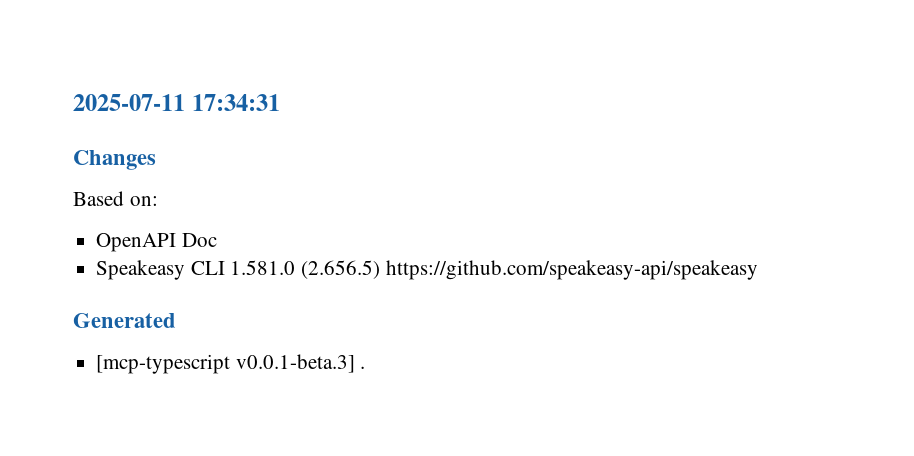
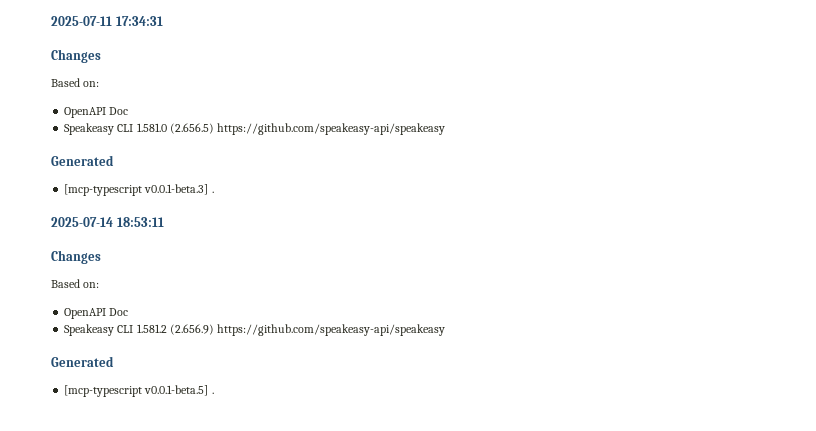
(366, 367) none -> [51,217,164,227] [51,250,101,264] [51,279,100,288] [64,308,129,319] [64,324,446,336] [51,356,114,367] [64,385,214,397] // 2025-07-14 18:53:11 // Changes // Based on: // OpenAPI Doc // Speakeasy CLI 1.581.2 (2.656.9) https://github.com/speakeasy-api/speakeasy // Generated // [mcp-typescript v0.0.1-beta.5] .

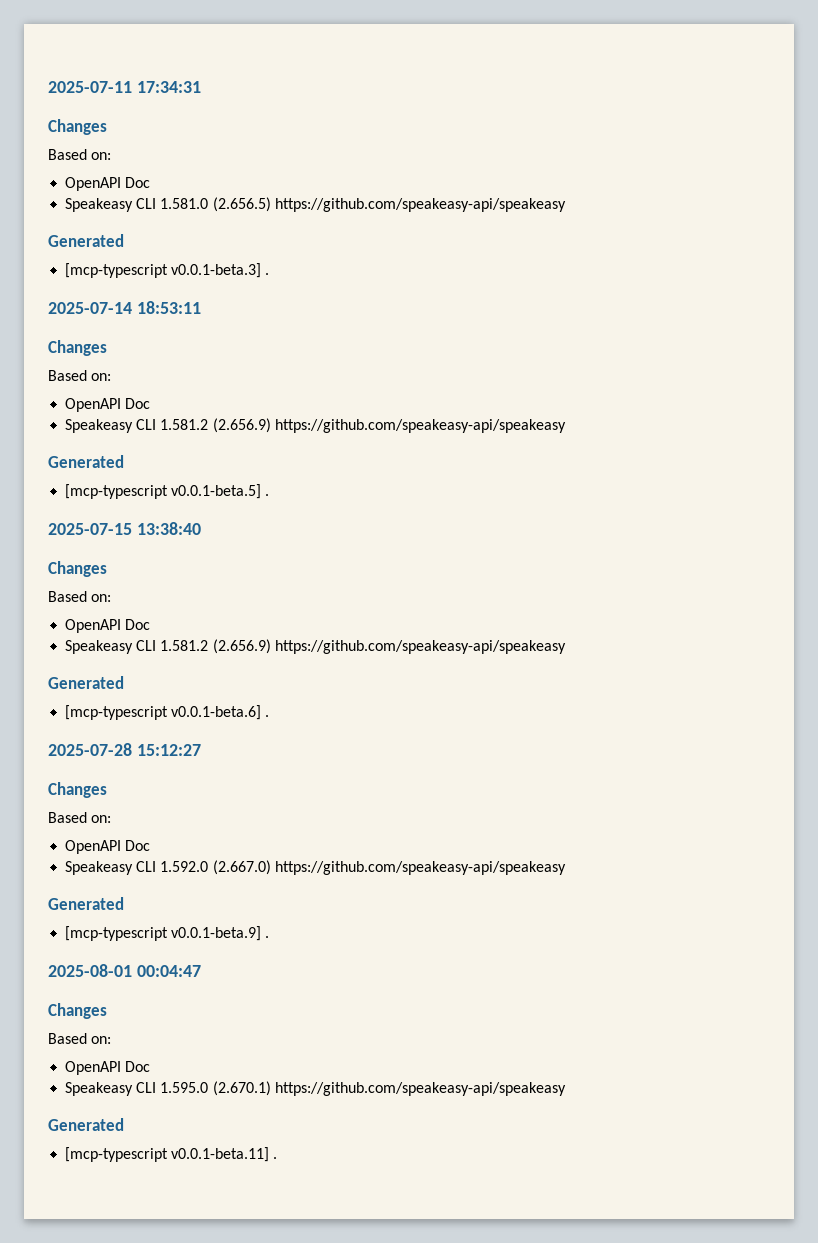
(214, 393) none -> [48,522,201,535] [48,561,107,577] [48,591,112,602] [65,619,151,633] [65,639,566,654] [48,676,124,689] [65,705,270,720] [48,743,201,756] [48,782,107,798] [48,812,112,823] [65,840,151,854] [65,860,566,875] [48,897,124,910] [65,926,270,941] [48,964,201,977] [48,1003,107,1019] [48,1033,112,1044] [65,1061,151,1075] [65,1081,566,1096] [48,1118,124,1131] [65,1147,278,1162] // 2025-07-15 13:38:40 // Changes // Based on: // OpenAPI Doc // Speakeasy CLI 1.581.2 (2.656.9) https://github.com/speakeasy-api/speakeasy // Generated // [mcp-typescript v0.0.1-beta.6] . // 2025-07-28 15:12:27 // Changes // Based on: // OpenAPI Doc // Speakeasy CLI 1.592.0 (2.667.0) https://github.com/speakeasy-api/speakeasy // Generated // [mcp-typescript v0.0.1-beta.9] . // 2025-08-01 00:04:47 // Changes // Based on: // OpenAPI Doc // Speakeasy CLI 1.595.0 (2.670.1) https://github.com/speakeasy-api/speakeasy // Generated // [mcp-typescript v0.0.1-beta.11] .

